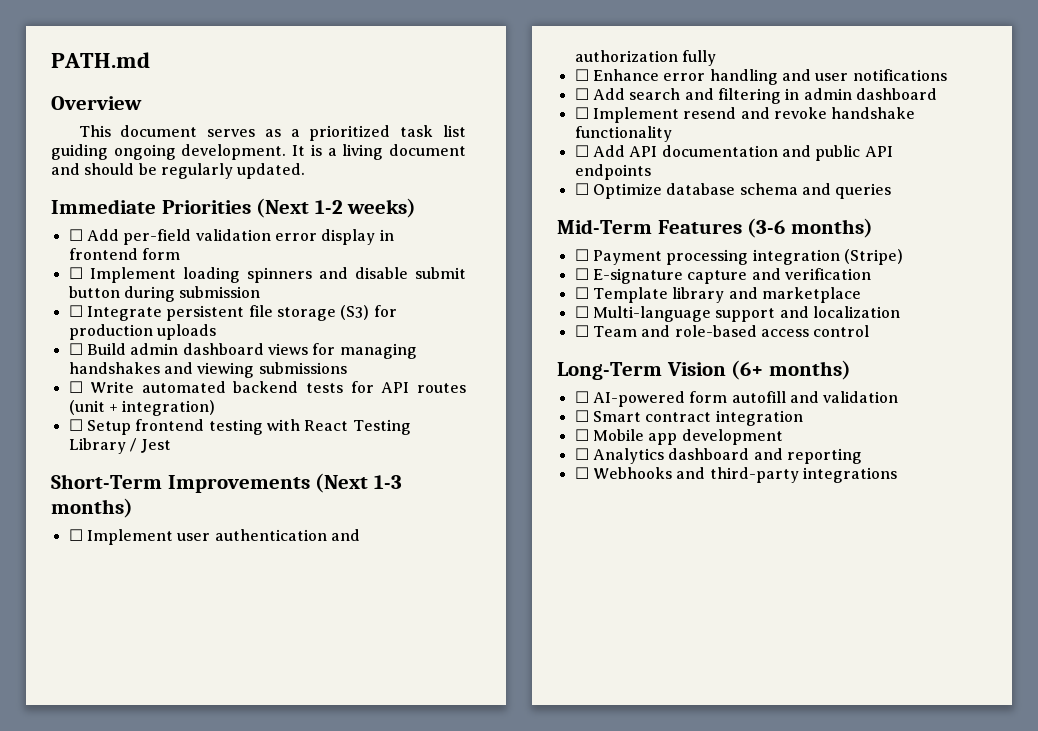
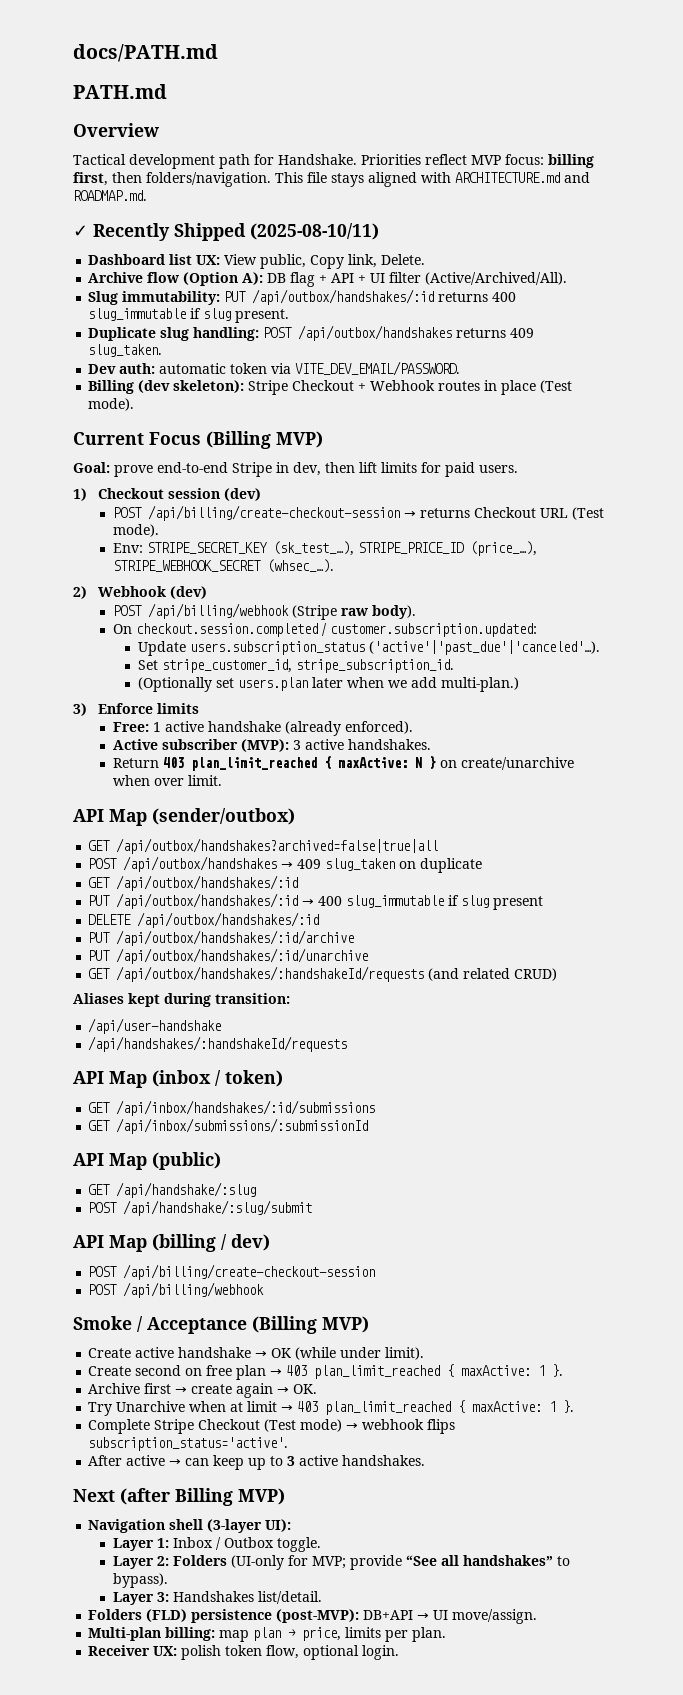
(51, 60) none -> [73,44,218,62] docs/PATH.md //
[78,125,466,141] [51,144,467,160] [51,163,306,179] [51,198,417,218] [68,229,394,245] [68,248,180,260] [68,267,466,283] [68,286,261,302] [68,305,397,321] [68,324,216,340] [68,343,417,359] [68,362,347,378] [68,381,466,393] [68,400,216,416] [68,419,411,435] [68,438,172,454] [51,473,402,493] [51,498,133,518] [68,529,360,545] [574,50,716,66] [574,69,947,85] [574,88,937,104] [574,107,916,123] [574,126,672,142] [574,145,893,161] [574,164,651,180] [574,183,892,199] [557,218,873,238] [574,249,903,265] [574,268,871,284] [574,287,861,303] [574,306,900,322] [574,325,870,337] [557,360,851,380] [574,391,899,407] [574,410,803,426] [574,429,783,445] [574,448,862,464] [574,467,897,483] This document serves as a prioritized task list guiding ongoing development. It is a living document and should be regularly updated. // Immediate Priorities (Next 1-2 weeks) // ☐ Add per-field validation error display in frontend form // ☐ Implement loading spinners and disable submit button during submission // ☐ Integrate persistent file storage (S3) for production uploads // ☐ Build admin dashboard views for managing handshakes and viewing submissions // ☐ Write automated backend tests for API routes (unit + integration) // ☐ Setup frontend testing with React Testing Library / Jest // Short-Term Improvements (Next 1-3 months) // ☐ Implement user authentication and authorization fully // ☐ Enhance error handling and user notifications // ☐ Add search and filtering in admin dashboard // ☐ Implement resend and revoke handshake functionality // ☐ Add API documentation and public API endpoints // ☐ Optimize database schema and queries // Mid-Term Features (3-6 months) // ☐ Payment processing integration (Stripe) // ☐ E-signature capture and verification // ☐ Template library and marketplace // ☐ Multi-language support and localization // ☐ Team and role-based access control // Long-Term Vision (6+ months) // ☐ AI-powered form autofill and validation // ☐ Smart contract integration // ☐ Mobile app development // ☐ Analytics dashboard and reporting // ☐ Webhooks and third-party integrations -> [73,154,594,169] [73,172,590,187] [73,190,147,201] [73,223,379,241] [88,254,426,269] [88,272,568,287] [88,289,517,305] [88,308,290,323] [88,325,535,341] [88,344,163,357] [88,361,461,376] [88,380,573,395] [88,398,135,411] [73,431,323,449] [73,462,518,477] [73,488,261,501] [112,505,604,521] [112,524,159,537] [112,541,537,556] [112,559,334,573] [73,586,207,599] [112,603,416,620] [112,623,537,637] [137,640,600,656] [137,659,454,673] [137,677,519,692] [73,703,199,716] [112,721,413,736] [112,739,431,752] [112,756,574,771] [112,775,222,786] [73,808,295,826] [88,838,439,854] [88,856,483,873] [88,875,299,891] [88,893,544,910] [88,912,320,928] [88,930,355,946] [88,948,369,964] [88,966,558,982] [73,993,290,1007] [88,1018,222,1034] [88,1036,348,1052] [73,1070,283,1088] [88,1100,376,1116] [88,1118,369,1134] [73,1152,221,1170] [88,1182,257,1198] [88,1200,313,1216] [73,1234,270,1252] [88,1264,376,1280] [88,1282,265,1298] [73,1316,369,1334] [88,1347,425,1360] [88,1364,564,1380] [88,1383,318,1398] [88,1400,575,1416] [88,1419,456,1434] [88,1437,289,1451] [88,1455,426,1470] [73,1488,285,1506] [88,1519,292,1533] [112,1537,321,1552] [112,1555,570,1570] [112,1573,168,1588] [112,1591,322,1605] [88,1609,538,1624] [88,1627,447,1642] [88,1645,400,1660] Tactical development path for Handshake. Priorities reflect MVP focus: billing first, then folders/navigation. This file stays aligned with ARCHITECTURE.md and ROADMAP.md. // ✓ Recently Shipped (2025-08-10/11) // Dashboard list UX: View public, Copy link, Delete. // Archive flow (Option A): DB flag + API + UI filter (Active/Archived/All). // Slug immutability: PUT /api/outbox/handshakes/:id returns 400 slug_immutable if slug present. // Duplicate slug handling: POST /api/outbox/handshakes returns 409 slug_taken. // Dev auth: automatic token via VITE_DEV_EMAIL/PASSWORD. // Billing (dev skeleton): Stripe Checkout + Webhook routes in place (Test mode). // Current Focus (Billing MVP) // Goal: prove end-to-end Stripe in dev, then lift limits for paid users. // 1) Checkout session (dev) // POST /api/billing/create-checkout-session → returns Checkout URL (Test mode). // Env: STRIPE_SECRET_KEY (sk_test_…), STRIPE_PRICE_ID (price_…), STRIPE_WEBHOOK_SECRET (whsec_…). // 2) Webhook (dev) // POST /api/billing/webhook (Stripe raw body). // On checkout.session.completed / customer.subscription.updated: // Update users.subscription_status ('active'|'past_due'|'canceled'…). // Set stripe_customer_id, stripe_subscription_id. // (Optionally set users.plan later when we add multi-plan.) // 3) Enforce limits // Free: 1 active handshake (already enforced). // Active subscriber (MVP): 3 active handshakes. // Return 403 plan_limit_reached { maxActive: N } on create/unarchive when over limit. // API Map (sender/outbox) // GET /api/outbox/handshakes?archived=false|true|all // POST /api/outbox/handshakes → 409 slug_taken on duplicate // GET /api/outbox/handshakes/:id // PUT /api/outbox/handshakes/:id → 400 slug_immutable if slug present // DELETE /api/outbox/handshakes/:id // PUT /api/outbox/handshakes/:id/archive // PUT /api/outbox/handshakes/:id/unarchive // GET /api/outbox/handshakes/:handshakeId/requests (and related CRUD) // Aliases kept during transition: // /api/user-handshake // /api/handshakes/:handshakeId/requests // API Map (inbox / token) // GET /api/inbox/handshakes/:id/submissions // GET /api/inbox/submissions/:submissionId // API Map (public) // GET /api/handshake/:slug // POST /api/handshake/:slug/submit // API Map (billing / dev) // POST /api/billing/create-checkout-session // POST /api/billing/webhook // Smoke / Acceptance (Billing MVP) // Create active handshake → OK (while under limit). // Create second on free plan → 403 plan_limit_reached { maxActive: 1 }. // Archive first → create again → OK. // Try Unarchive when at limit → 403 plan_limit_reached { maxActive: 1 }. // Complete Stripe Checkout (Test mode) → webhook flips subscription_status='active'. // After active → can keep up to 3 active handshakes. // Next (after Billing MVP) // Navigation shell (3-layer UI): // Layer 1: Inbox / Outbox toggle. // Layer 2: Folders (UI-only for MVP; provide “See all handshakes” to bypass). // Layer 3: Handshakes list/detail. // Folders (FLD) persistence (post-MVP): DB+API → UI move/assign. // Multi-plan billing: map plan → price, limits per plan. // Receiver UX: polish token flow, optional login.

